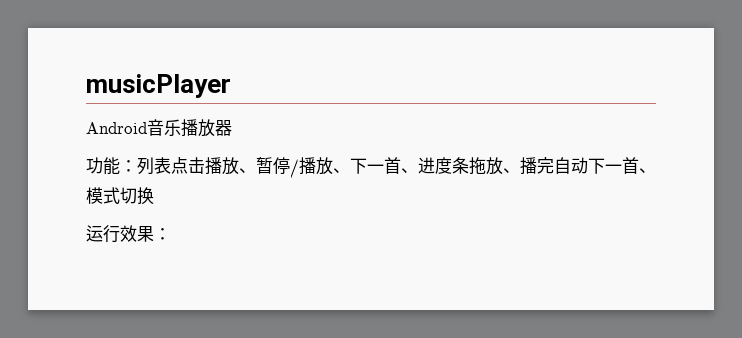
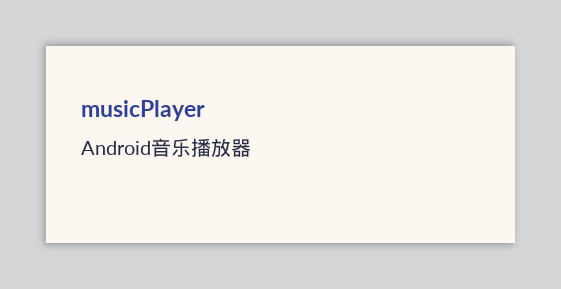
[86,157,656,178] [86,187,154,205] [86,225,171,243] // 功能：列表点击播放、暂停/播放、下一首、进度条拖放、播完自动下一首、模式切换 // 运行效果： -> (251, 148) none

